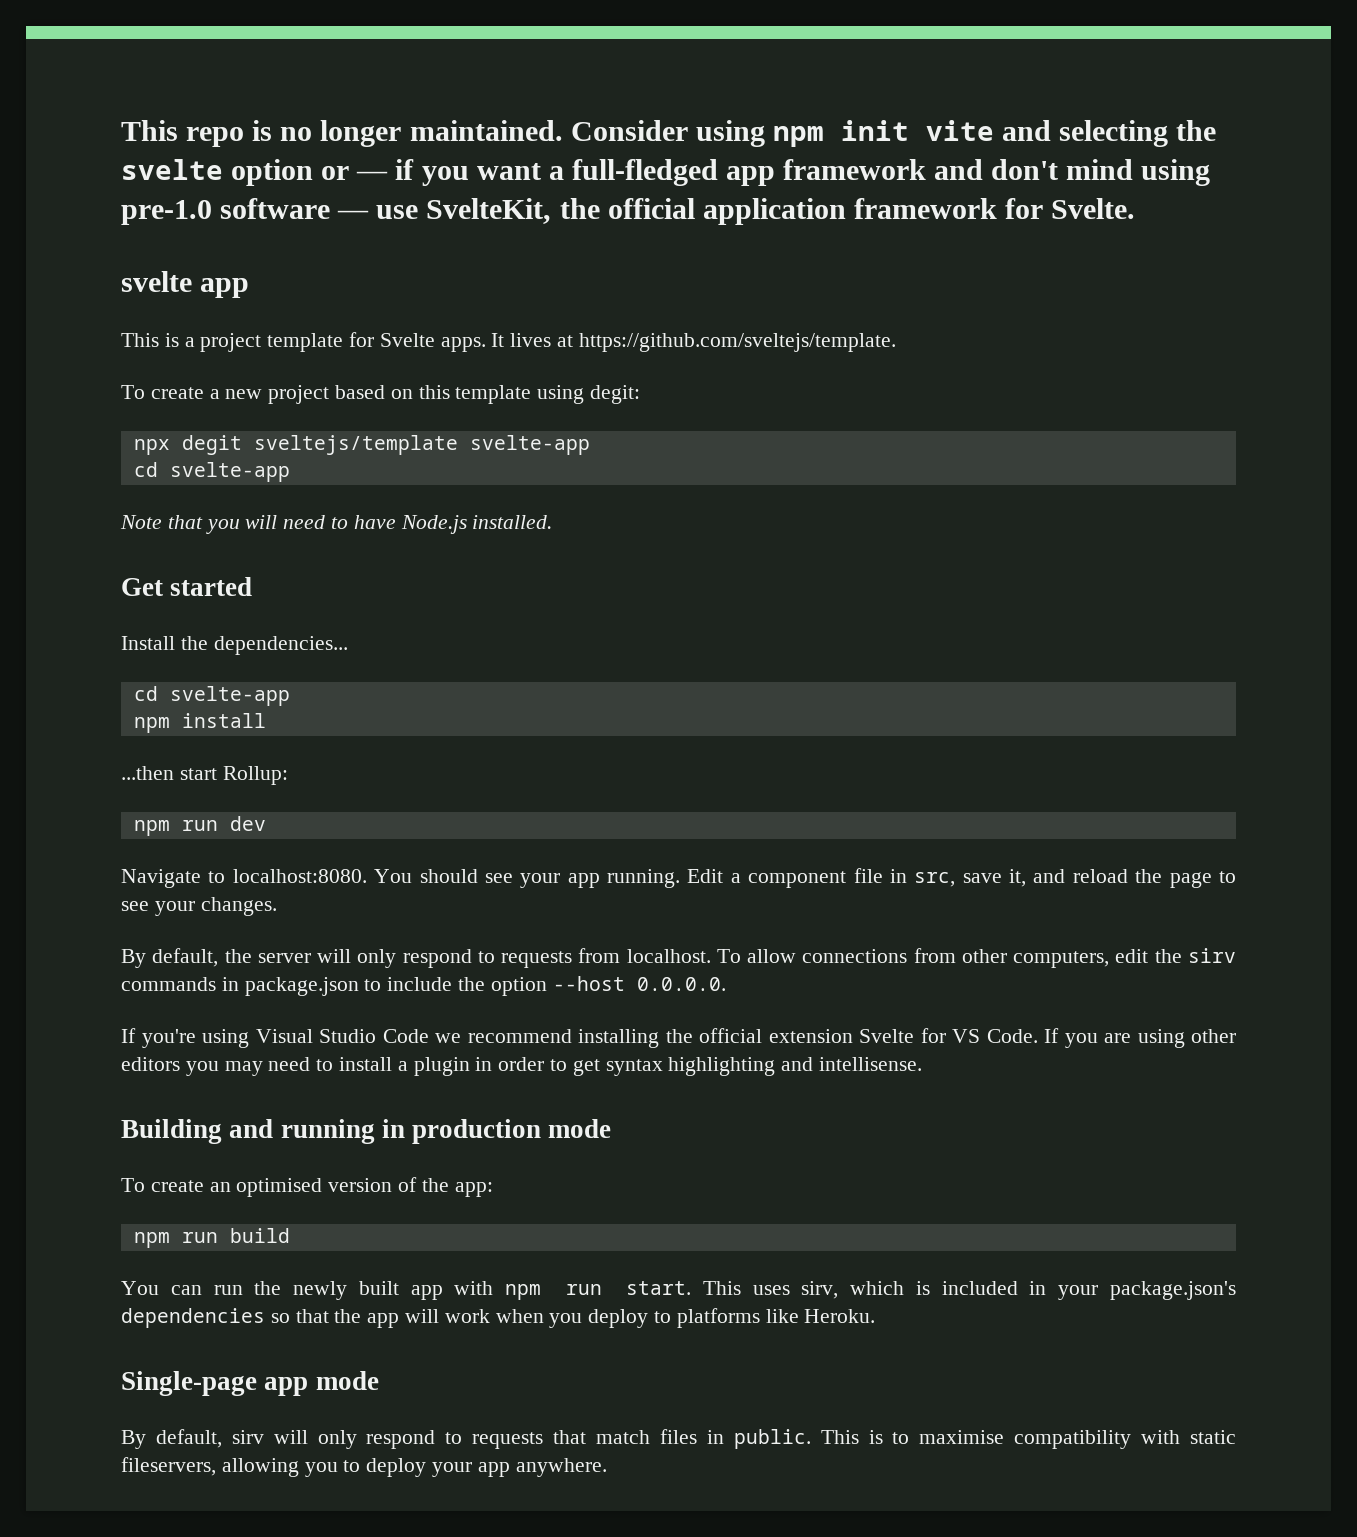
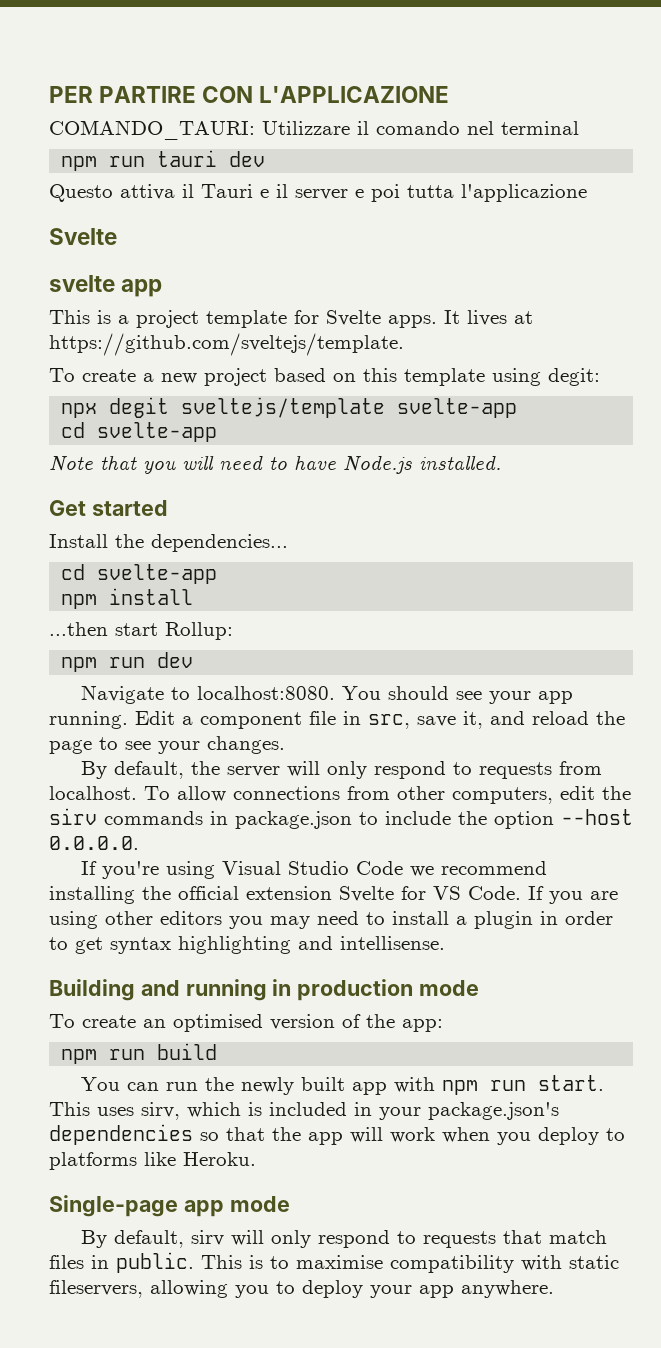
[121,120,1217,147] [121,159,1211,186] [121,198,1135,225] This repo is no longer maintained. Consider using npm init vite and selecting the svelte option or — if you want a full-fledged app framework and don't mind using pre-1.0 software — use SvelteKit, the official application framework for Svelte. -> [49,86,450,103] [49,120,579,140] [61,150,266,171] [49,184,587,202] [49,228,117,245] PER PARTIRE CON L'APPLICAZIONE // COMANDO_TAURI: Utilizzare il comando nel terminal // npm run tauri dev // Questo attiva il Tauri e il server e poi tutta l'applicazione // Svelte

